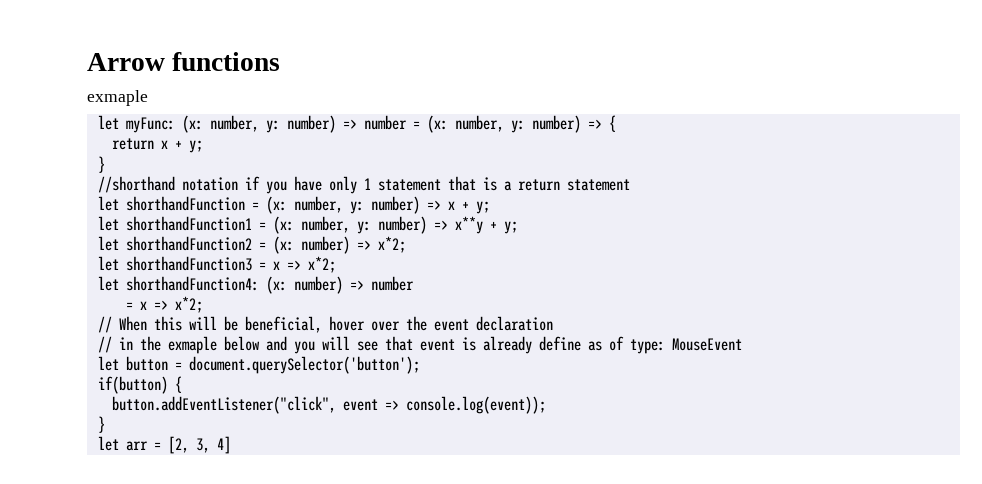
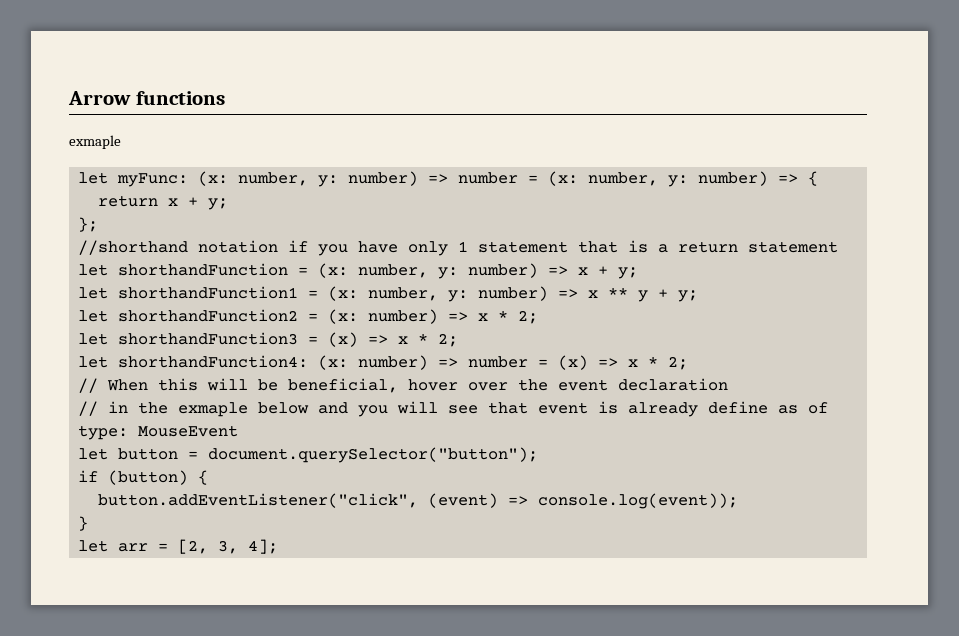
[97,156,105,173] } -> [77,217,98,232] };
[454,216,483,234] x**y -> [587,287,648,302] x ** y
[377,236,406,253] x*2; -> [477,310,538,324] x * 2;
[272,256,336,273] x => x*2; -> [327,332,458,347] (x) => x * 2;
[125,296,203,313] // = x => x*2; -> [537,355,688,370] = (x) => x * 2;
[188,356,420,374] [97,376,168,394] document.querySelector('button'); // if(button) -> [207,447,538,463] [77,470,188,485] document.querySelector("button"); // if (button)
[342,399,378,411] event -> [427,493,498,508] (event)
[216,436,231,454] 4] -> [247,539,278,554] 4];

